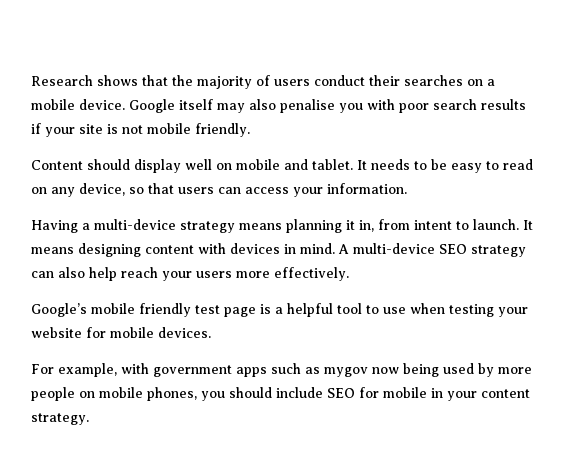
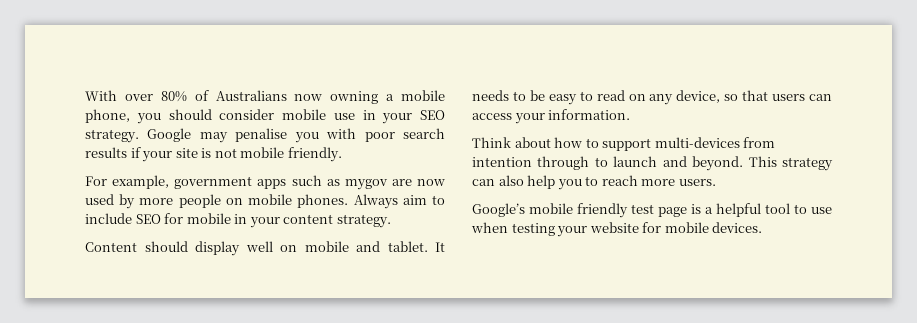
[31,75,495,89] [31,99,276,113] Research shows that the majority of users conduct their searches on a mobile device. Google itself may also -> [85,90,445,104] [85,109,445,124] [85,128,228,143] With over 80% of Australians now owning a mobile phone, you should consider mobile use in your SEO strategy. Google may
(250, 130) none -> [85,175,445,190] [85,194,446,209] [85,213,391,228] // For example, government apps such as mygov are now used by more people on mobile phones. Always aim to include SEO for mobile in your content strategy.
[31,219,533,233] [31,243,526,257] [31,267,349,281] Having a multi-device strategy means planning it in, from intent to launch. It means designing content with devices in mind. A multi-device SEO strategy can also help reach your users more effectively. -> [472,137,776,151] [472,156,833,171] [472,175,716,190] Think about how to support multi-devices from intention through to launch and beyond. This strategy can also help you to reach more users.
[31,363,532,377] [31,387,530,401] [31,413,89,425] // For example, with government apps such as mygov now being used by more people on mobile phones, you should include SEO for mobile in your content strategy. -> (763, 227) none

